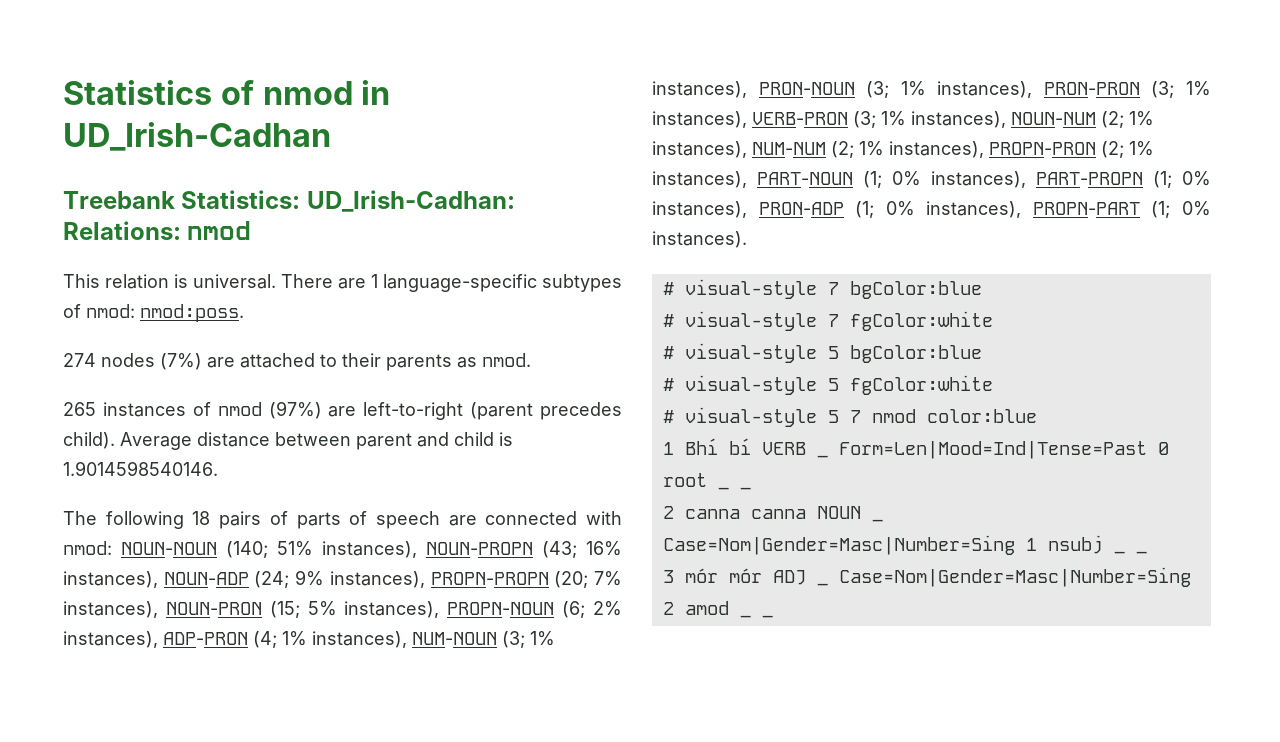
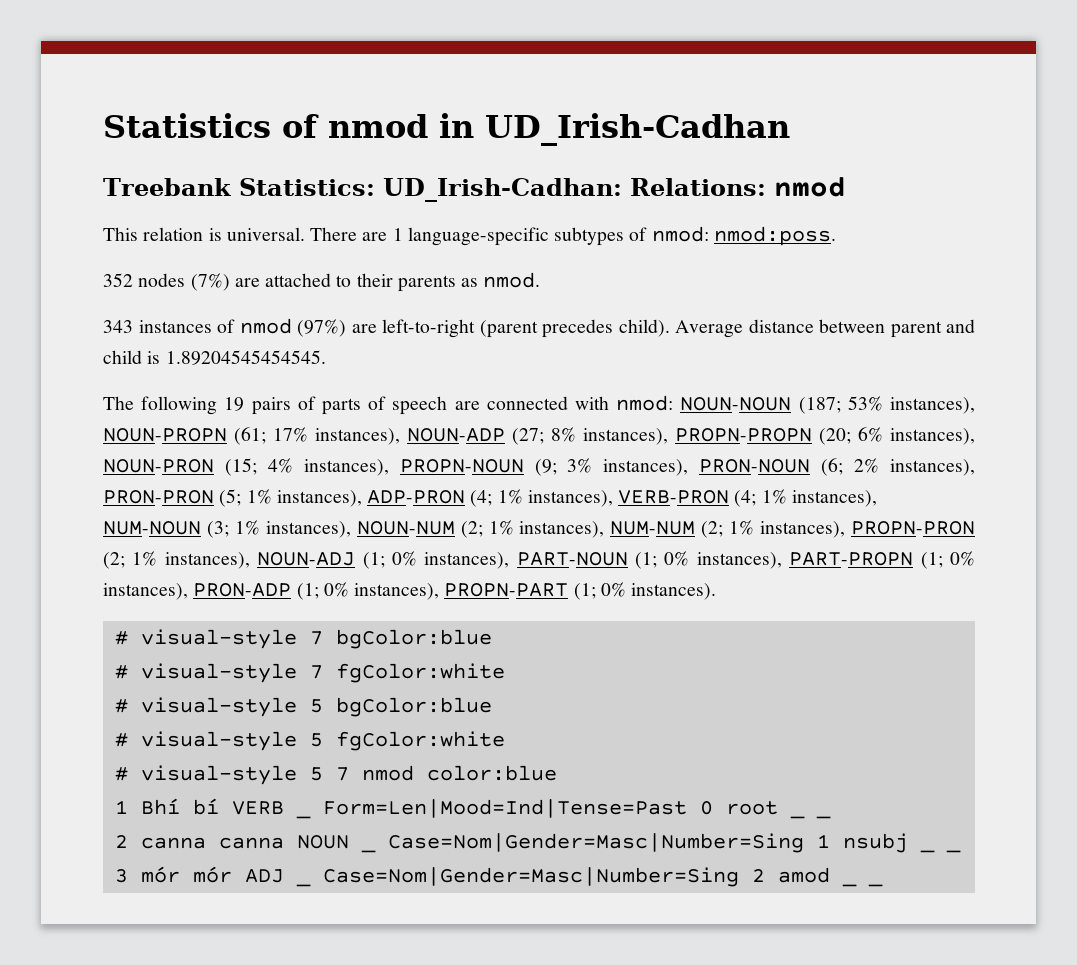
[63,353,96,367] 274 -> [103,273,133,287] 352
[63,402,96,416] 265 -> [103,320,133,333] 343
[63,461,218,476] 1.9014598540146. -> [165,350,326,365] 1.89204545454545.
[192,511,211,525] 18 -> [224,397,245,411] 19
[226,541,622,558] [63,570,325,588] (140; 51% instances), NOUN-PROPN (43; 16% instances), NOUN-ADP (24; 9% -> [798,396,976,414] [103,427,576,445] (187; 53% instances), NOUN-PROPN (61; 17% instances), NOUN-ADP (27; 8%
[594,571,622,586] 7% -> [858,427,883,442] 6%
[307,601,337,616] 5% -> [267,458,293,473] 4%
[562,601,622,618] [63,631,555,648] [652,81,1211,98] [652,111,848,128] (6; 2% instances), ADP-PRON (4; 1% instances), NUM-NOUN (3; 1% instances), PRON-NOUN (3; 1% instances), PRON-PRON (3; 1% instances), VERB-PRON -> [534,458,975,476] [103,489,877,507] [103,521,201,535] (9; 3% instances), PRON-NOUN (6; 2% instances), PRON-PRON (5; 1% instances), ADP-PRON (4; 1% instances), VERB-PRON (4; 1% instances), NUM-NOUN
(747, 179) none -> [257,551,510,569] NOUN-ADJ (1; 0% instances),

